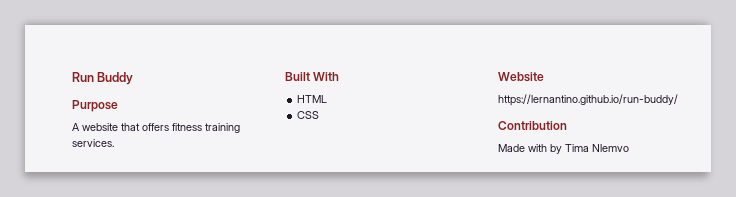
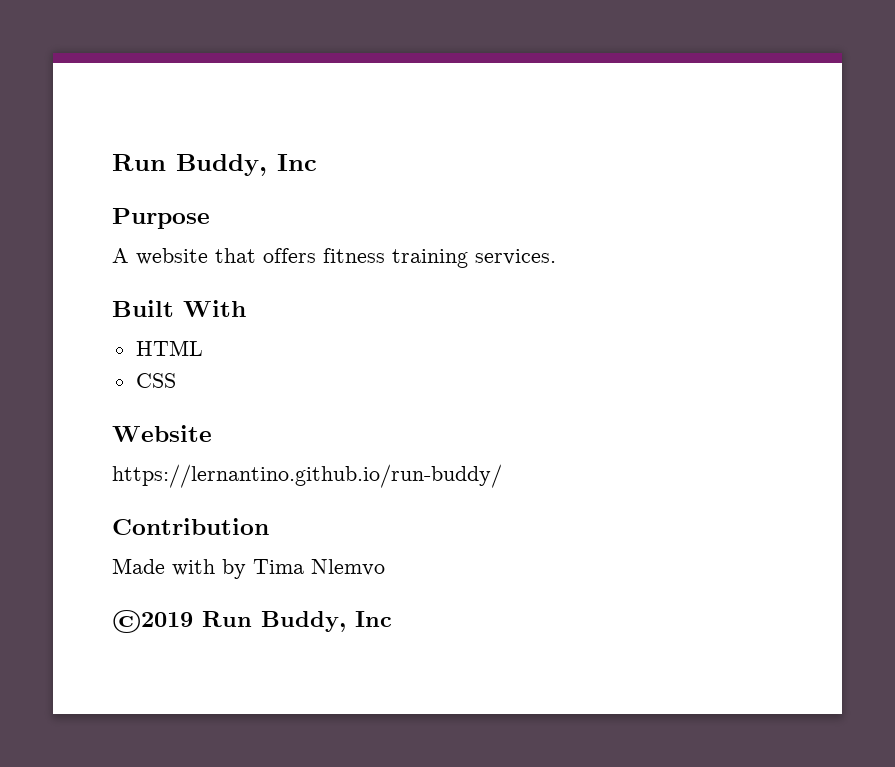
[72,72,134,85] Run Buddy -> [112,154,317,176] Run Buddy, Inc
(629, 148) none -> [112,610,392,633] // ©2019 Run Buddy, Inc

